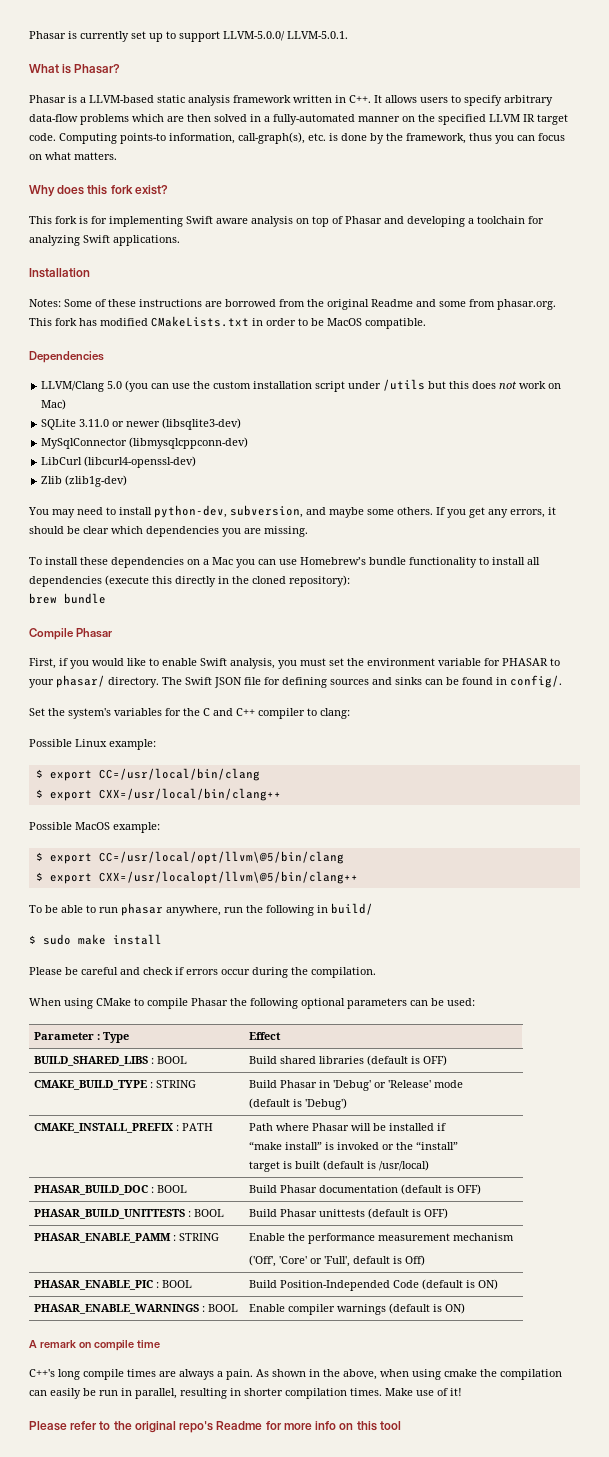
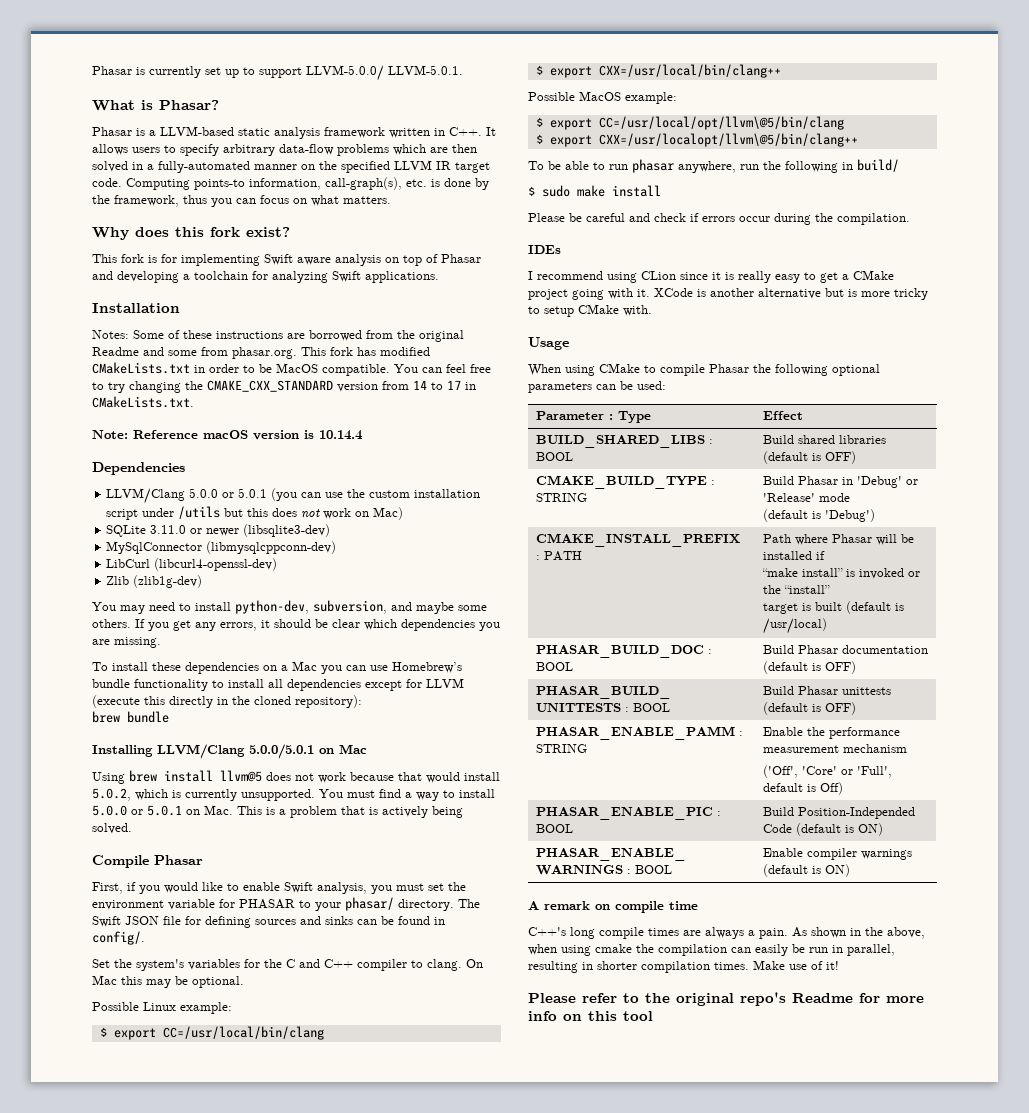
(426, 323) none -> [394,364,491,373] [92,380,476,393] [92,396,194,408] [92,430,363,440] You can feel free to try changing the CMAKE_CXX_STANDARD version from 14 to 17 in CMakeLists.txt. // Note: Reference macOS version is 10.14.4
[107,381,123,389] 5.0 -> [189,488,268,498] 5.0.0 or 5.0.1
(102, 581) none -> [365,678,464,691] except for LLVM
(106, 598) none -> [92,744,367,759] [92,770,500,784] [92,788,495,801] [92,805,463,818] [92,823,132,834] // Installing LLVM/Clang 5.0.0/5.0.1 on Mac // Using brew install llvm@5 does not work because that would install 5.0.2, which is currently unsupported. You must find a way to install 5.0.0 or 5.0.1 on Mac. This is a problem that is actively being solved.
[320,708,350,719] clang: -> [427,959,483,971] [92,975,244,988] clang. On Mac this may be optional.
(376, 972) none -> [528,245,561,254] [528,270,894,283] [528,288,928,300] [528,304,652,317] [528,337,569,350] // IDEs // I recommend using CLion since it is really easy to get a CMake project going with it. XCode is another alternative but is more tricky to setup CMake with. // Usage

